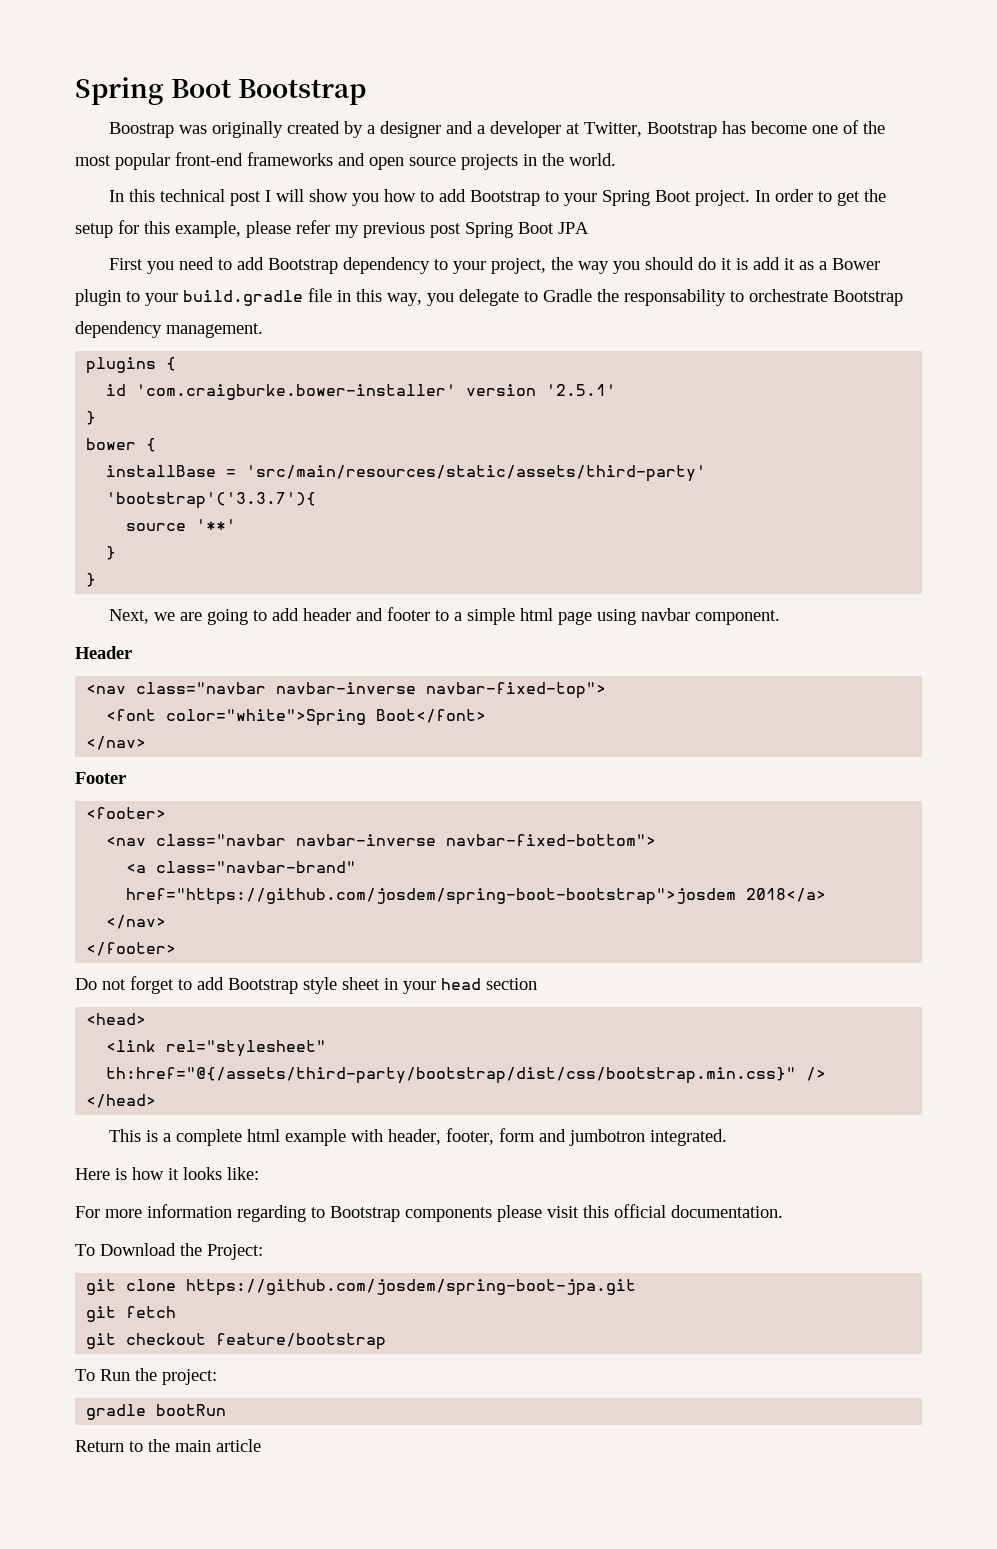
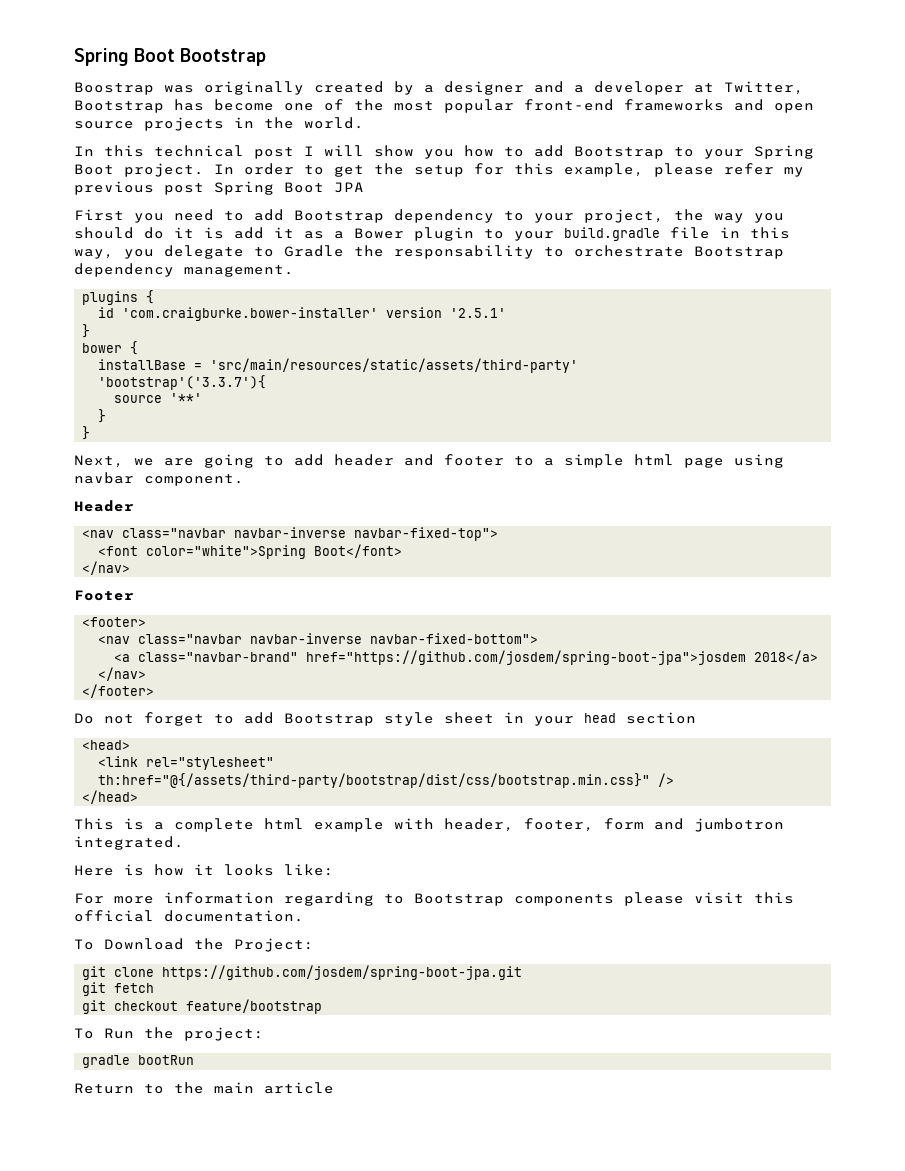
[126,888,737,905] href="https://github.com/josdem/spring-boot-bootstrap">josdem -> [306,650,747,665] href="https://github.com/josdem/spring-boot-jpa">josdem

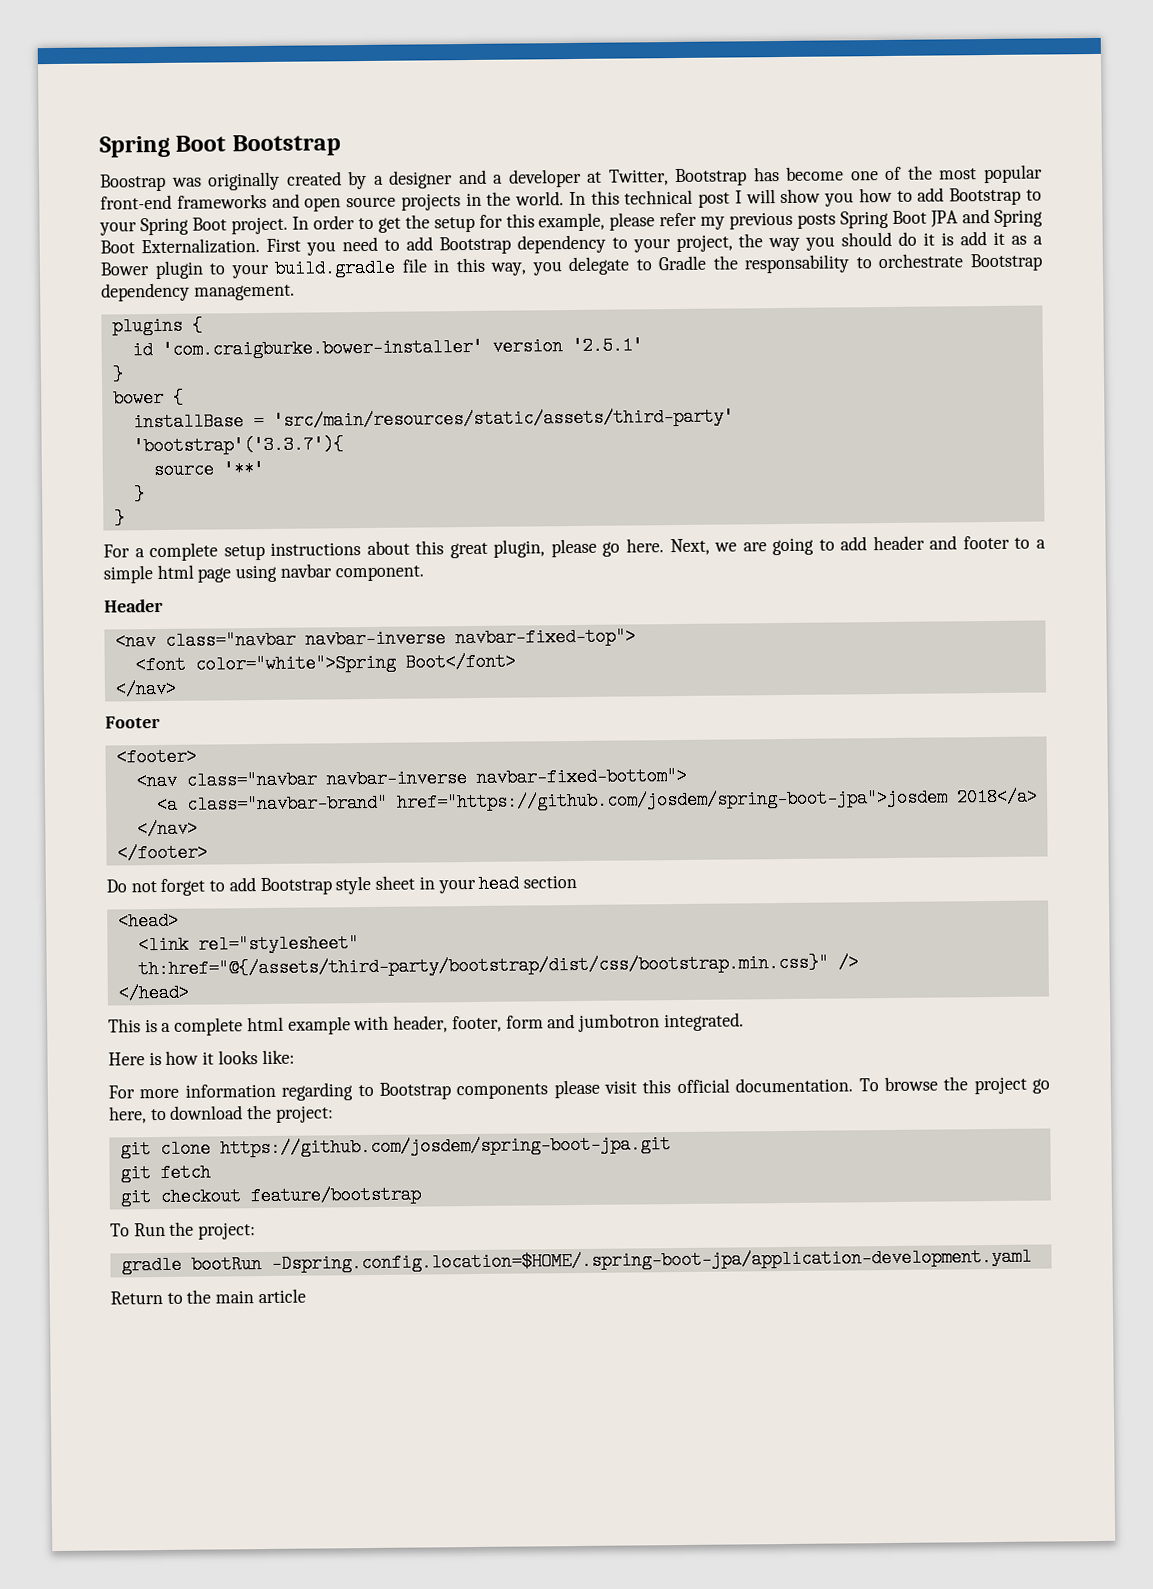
(364, 123) // -> (565, 198) none
[164,183,204,195] post -> [797,213,837,229] posts
(364, 187) // -> [962,208,1044,227] [100,238,260,255] and Spring Boot Externalization.
(91, 433) none -> [103,538,664,562] For a complete setup instructions about this great plugin, please go here.
[74,938,314,952] // To Download the Project: -> [858,1076,1050,1095] [108,1104,334,1124] To browse the project go here, to download the project:
(195, 1060) none -> [270,1247,1032,1273] -Dspring.config.location=$HOME/.spring-boot-jpa/application-development.yaml

